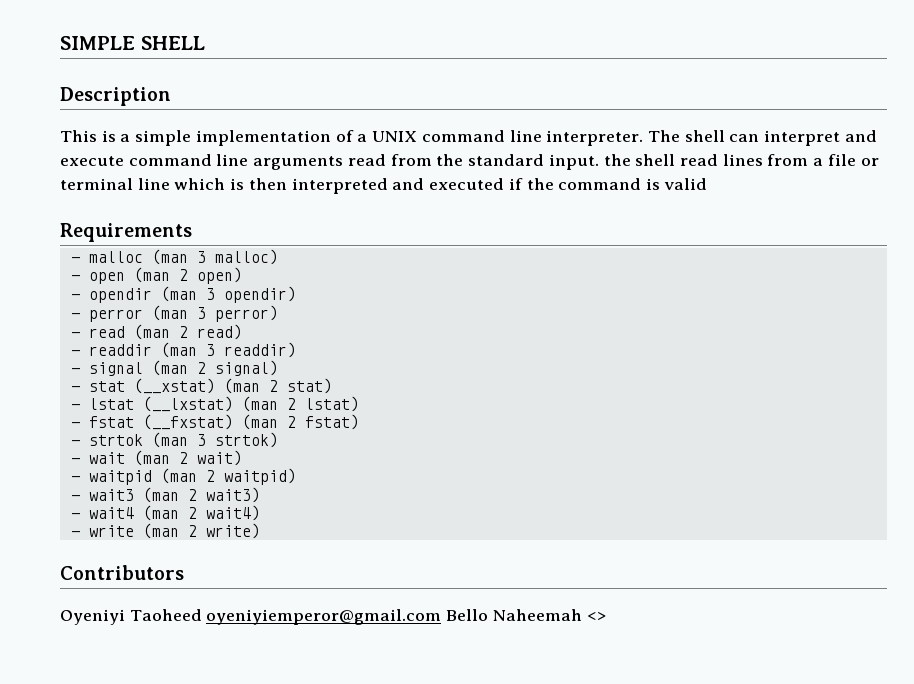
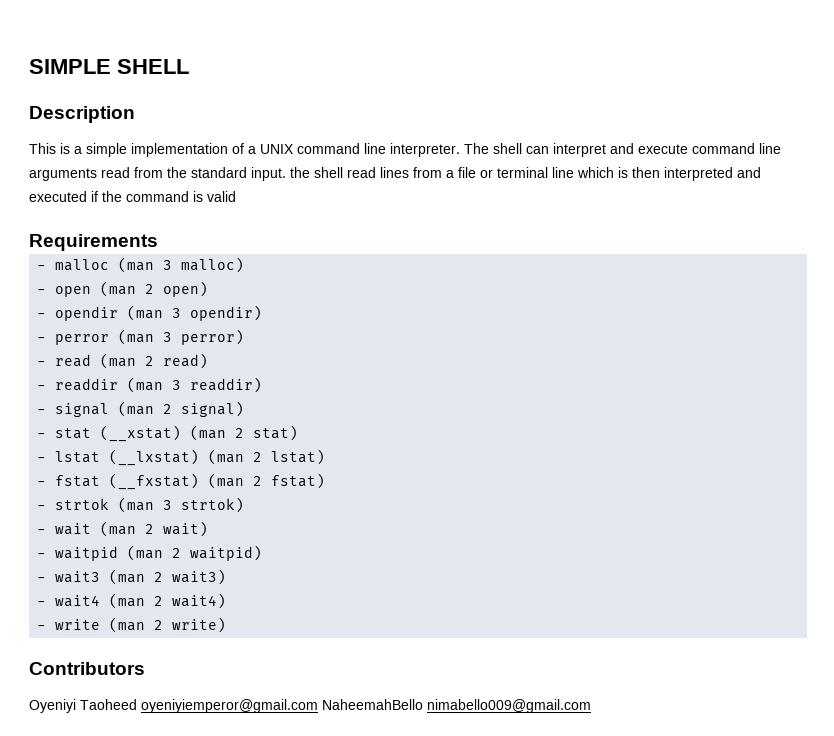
[446,609,606,621] Bello Naheemah <> -> [322,699,591,713] NaheemahBello nimabello009@gmail.com

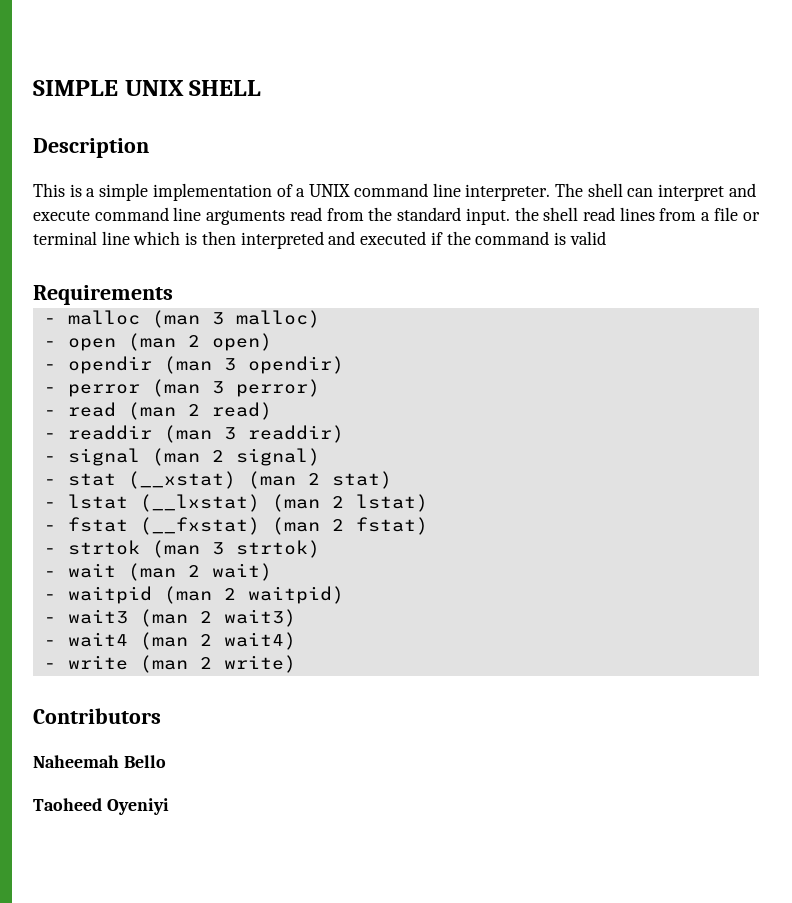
(111, 66) none -> [124,80,184,96] UNIX
[29,699,591,713] Oyeniyi Taoheed oyeniyiemperor@gmail.com NaheemahBello nimabello009@gmail.com -> [33,755,166,768] [33,798,169,815] Naheemah Bello // Taoheed Oyeniyi

